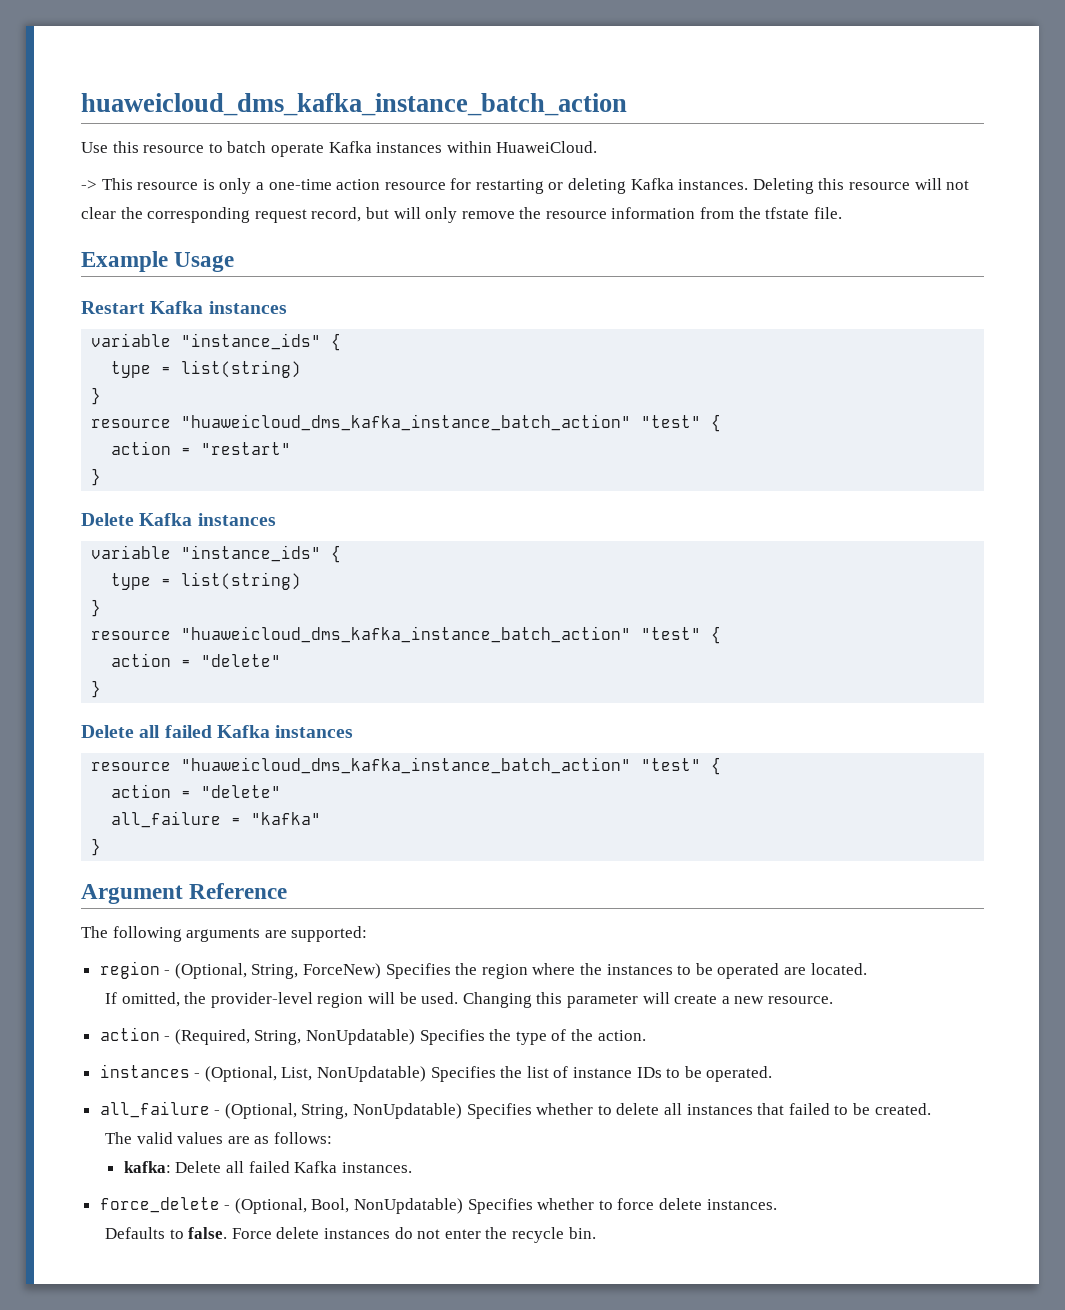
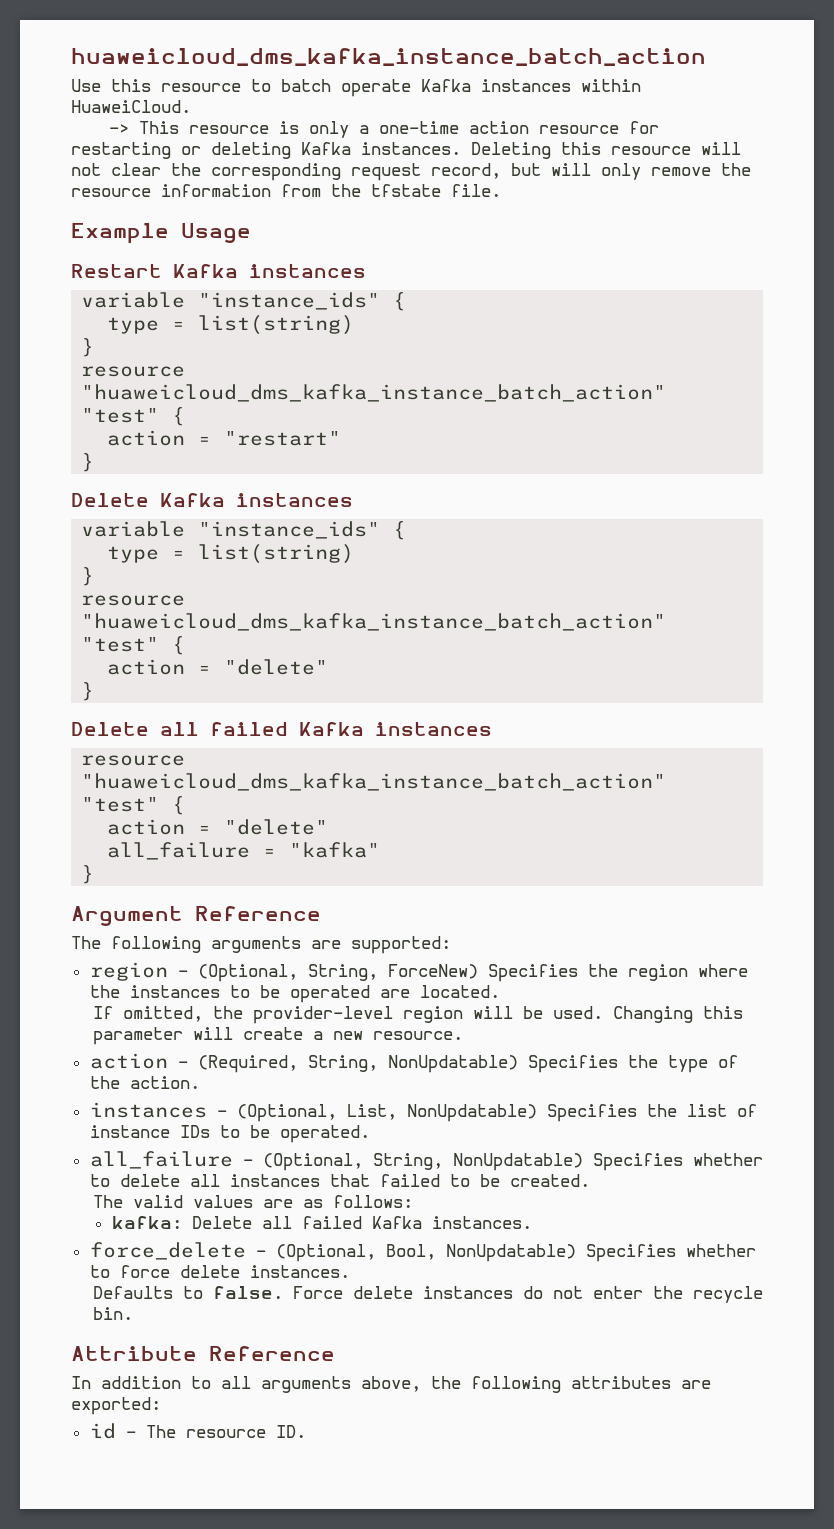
(596, 1233) none -> [71,1346,335,1361] [71,1376,711,1393] [71,1397,161,1415] [89,1423,306,1439] // Attribute Reference // In addition to all arguments above, the following attributes are exported: // id - The resource ID.

